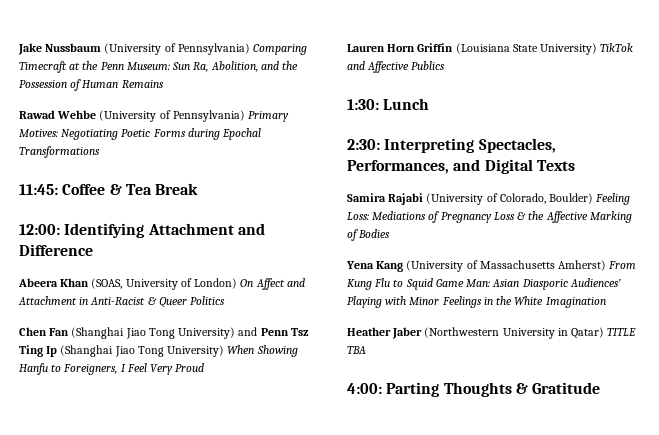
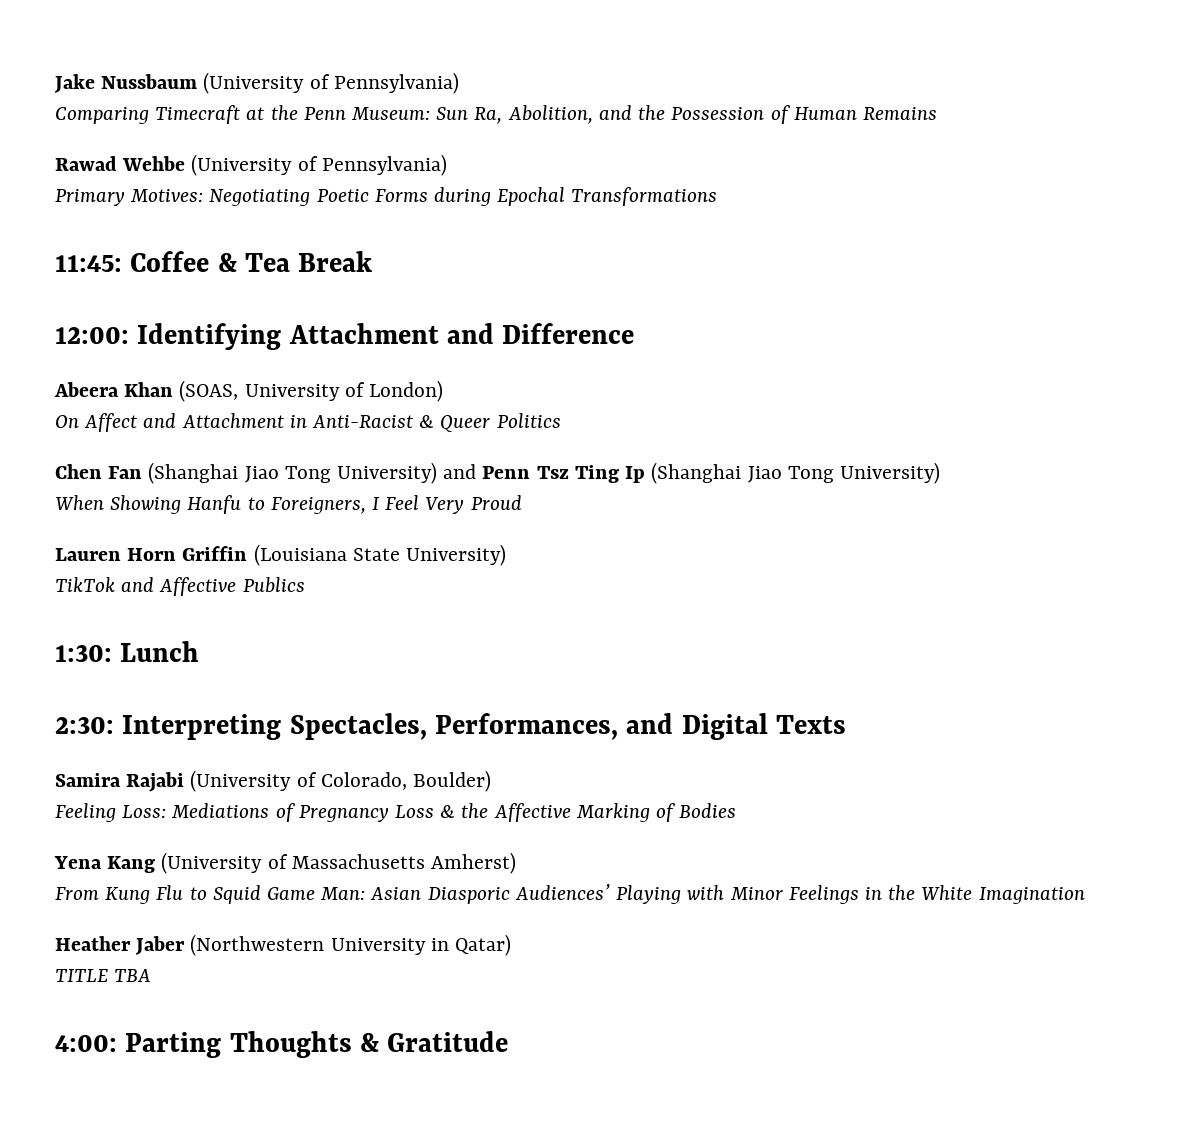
(250, 49) none -> (459, 83) //
(245, 116) none -> (447, 165) //
(238, 283) none -> (444, 391) //
(225, 351) none -> (940, 473) //
(598, 49) none -> (507, 555) //
(594, 198) none -> (492, 781) //
(607, 265) none -> (517, 863) //
(605, 333) none -> (512, 945) //

